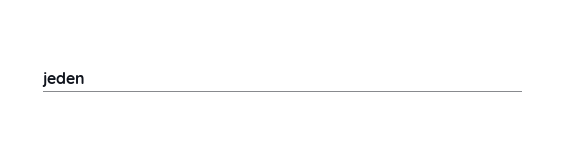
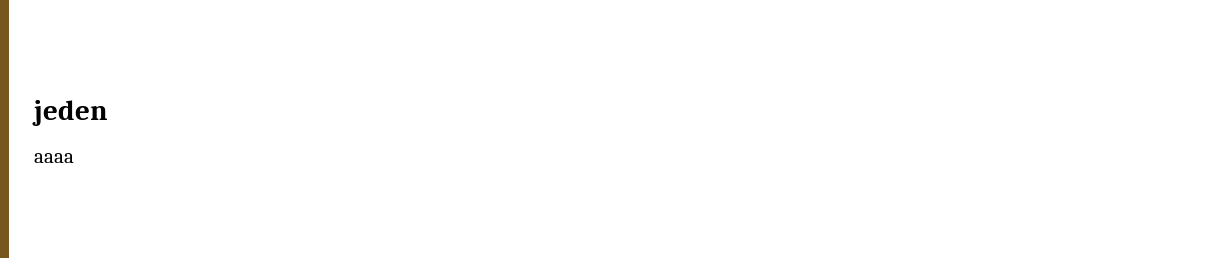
(85, 79) none -> [34,153,74,163] // aaaa

